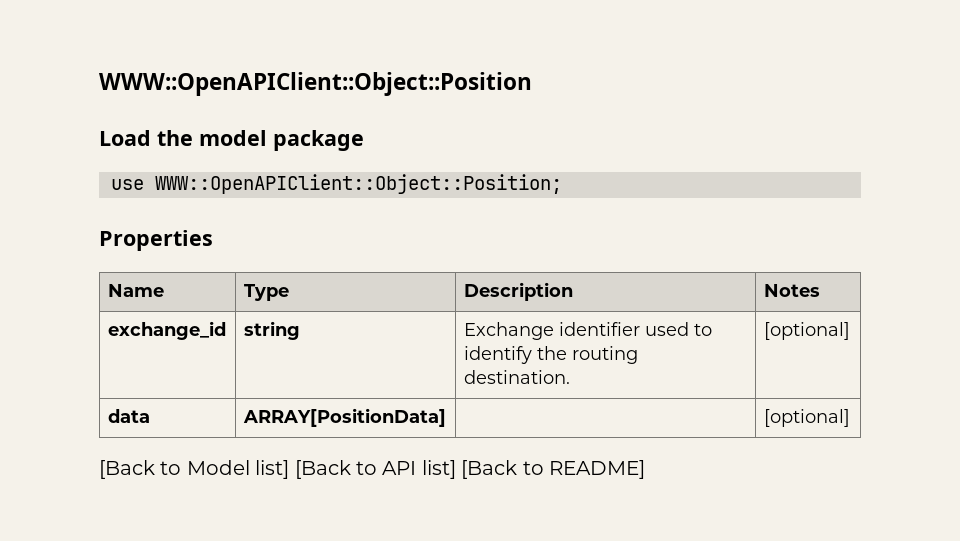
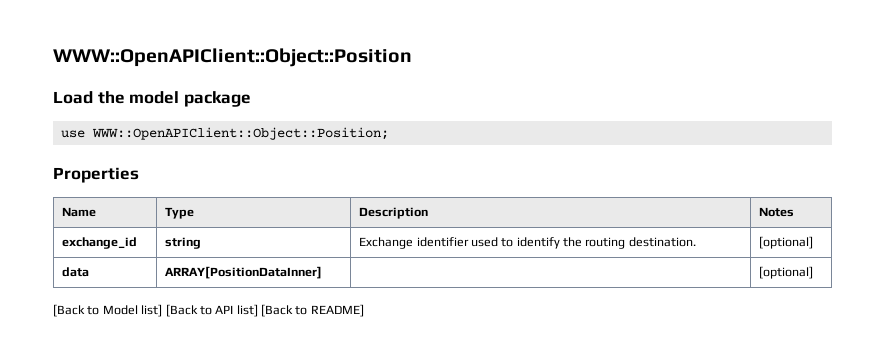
[242,408,446,427] ARRAY[PositionData] -> [165,266,323,279] ARRAY[PositionDataInner]

